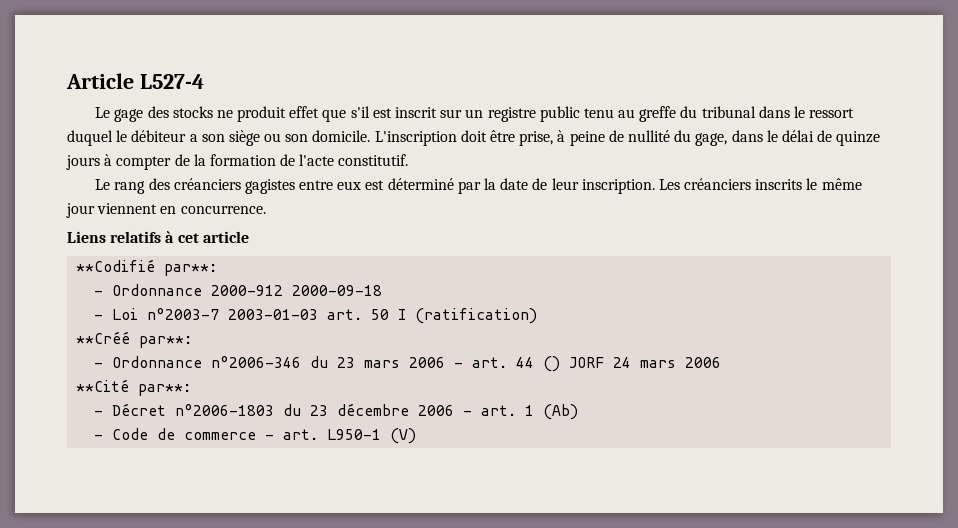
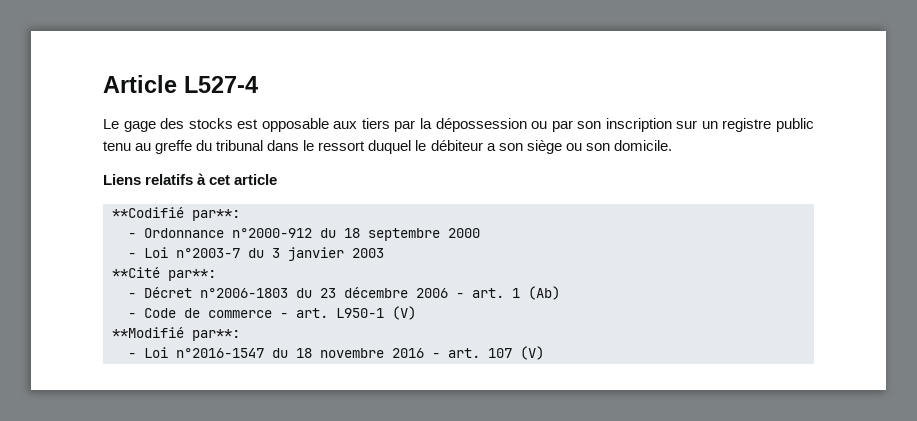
[216,106,438,122] ne produit effet que s'il est inscrit -> [237,118,672,132] est opposable aux tiers par la dépossession ou par son inscription
[374,130,881,146] [66,154,409,170] [95,178,862,194] [66,203,266,218] L'inscription doit être prise, à peine de nullité du gage, dans le délai de quinze jours à compter de la formation de l'acte constitutif. // Le rang des créanciers gagistes entre eux est déterminé par la date de leur inscription. Les créanciers inscrits le même jour viennent en concurrence. -> (672, 145) none
[211,285,383,296] [94,308,538,324] [76,331,193,348] [94,356,722,372] 2000-912 2000-09-18 // - Loi n°2003-7 2003-01-03 art. 50 I (ratification) // **Créé par**: // - Ordonnance n°2006-346 du 23 mars 2006 - art. 44 () JORF 24 mars 2006 -> [232,228,480,241] [128,247,384,261] n°2000-912 du 18 septembre 2000 // - Loi n°2003-7 du 3 janvier 2003
(417, 436) none -> [112,327,240,341] [128,346,544,360] // **Modifié par**: // - Loi n°2016-1547 du 18 novembre 2016 - art. 107 (V)

